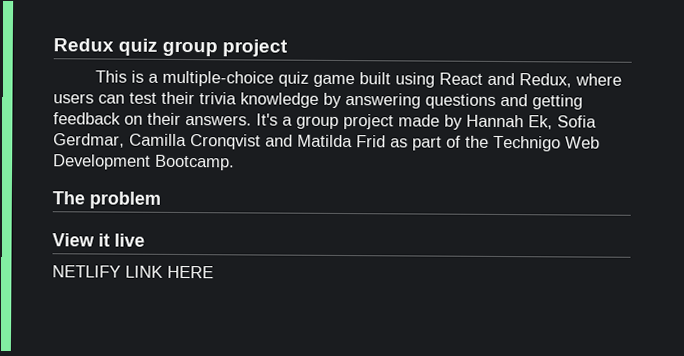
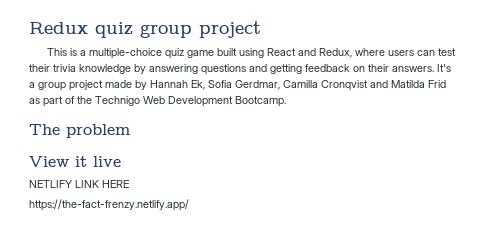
(214, 272) none -> [29,199,189,211] // https://the-fact-frenzy.netlify.app/

